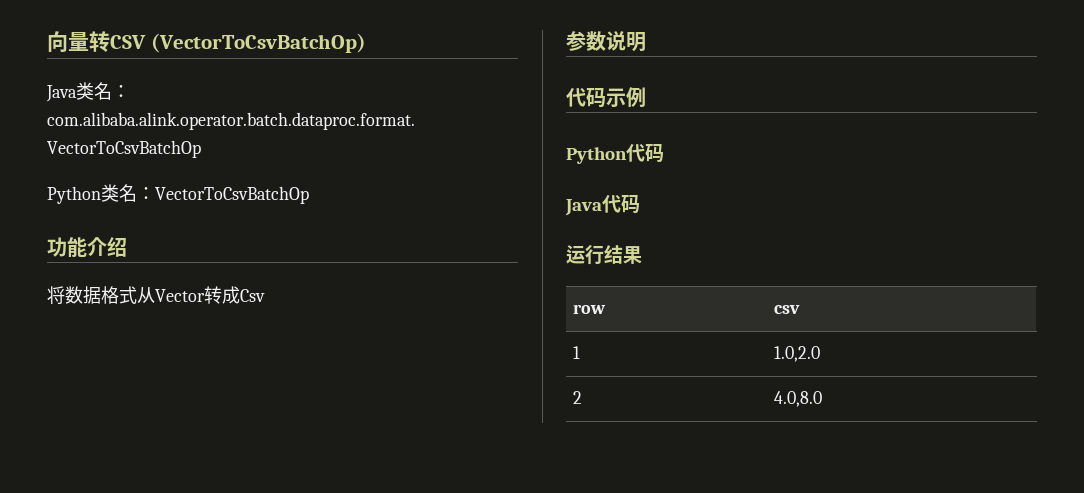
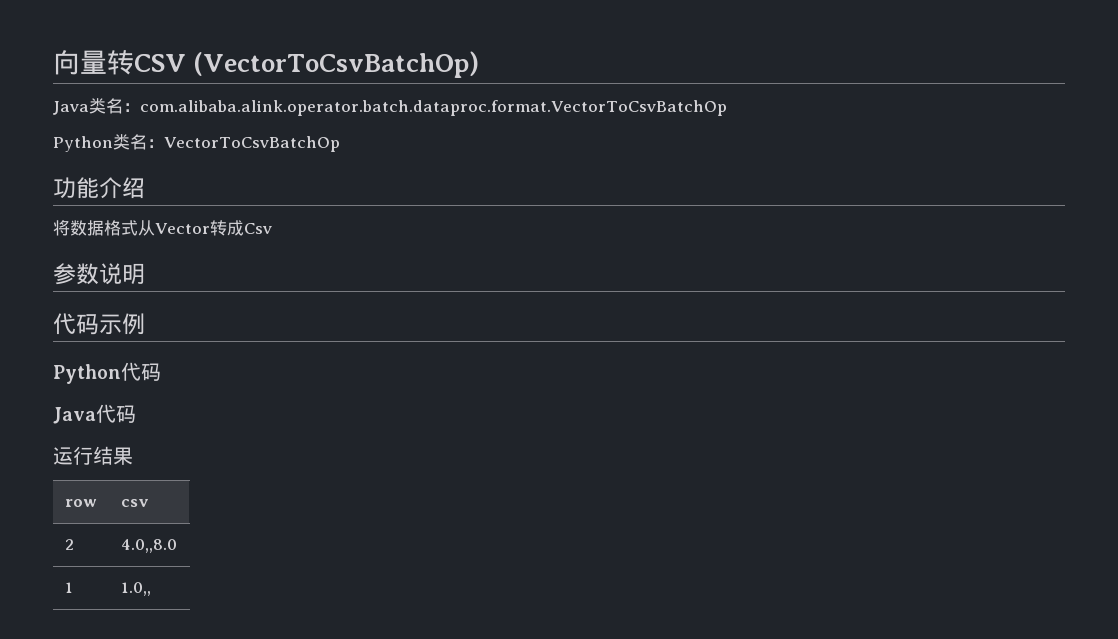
(801, 309) none -> [64,539,74,550] [120,539,177,553] // 2 | 4.0,,8.0
[774,346,821,362] [573,391,583,404] [774,391,823,407] 1.0,2.0 // 2 | 4.0,8.0 -> [120,582,151,596] 1.0,,

